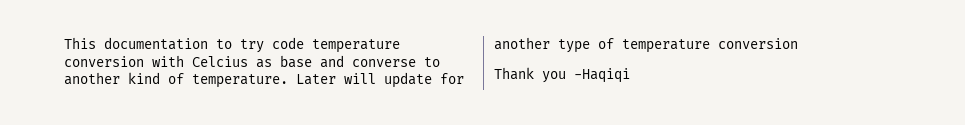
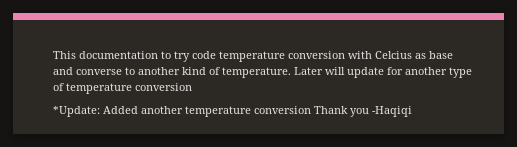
(798, 43) none -> [53,106,311,117] *Update: Added another temperature conversion

